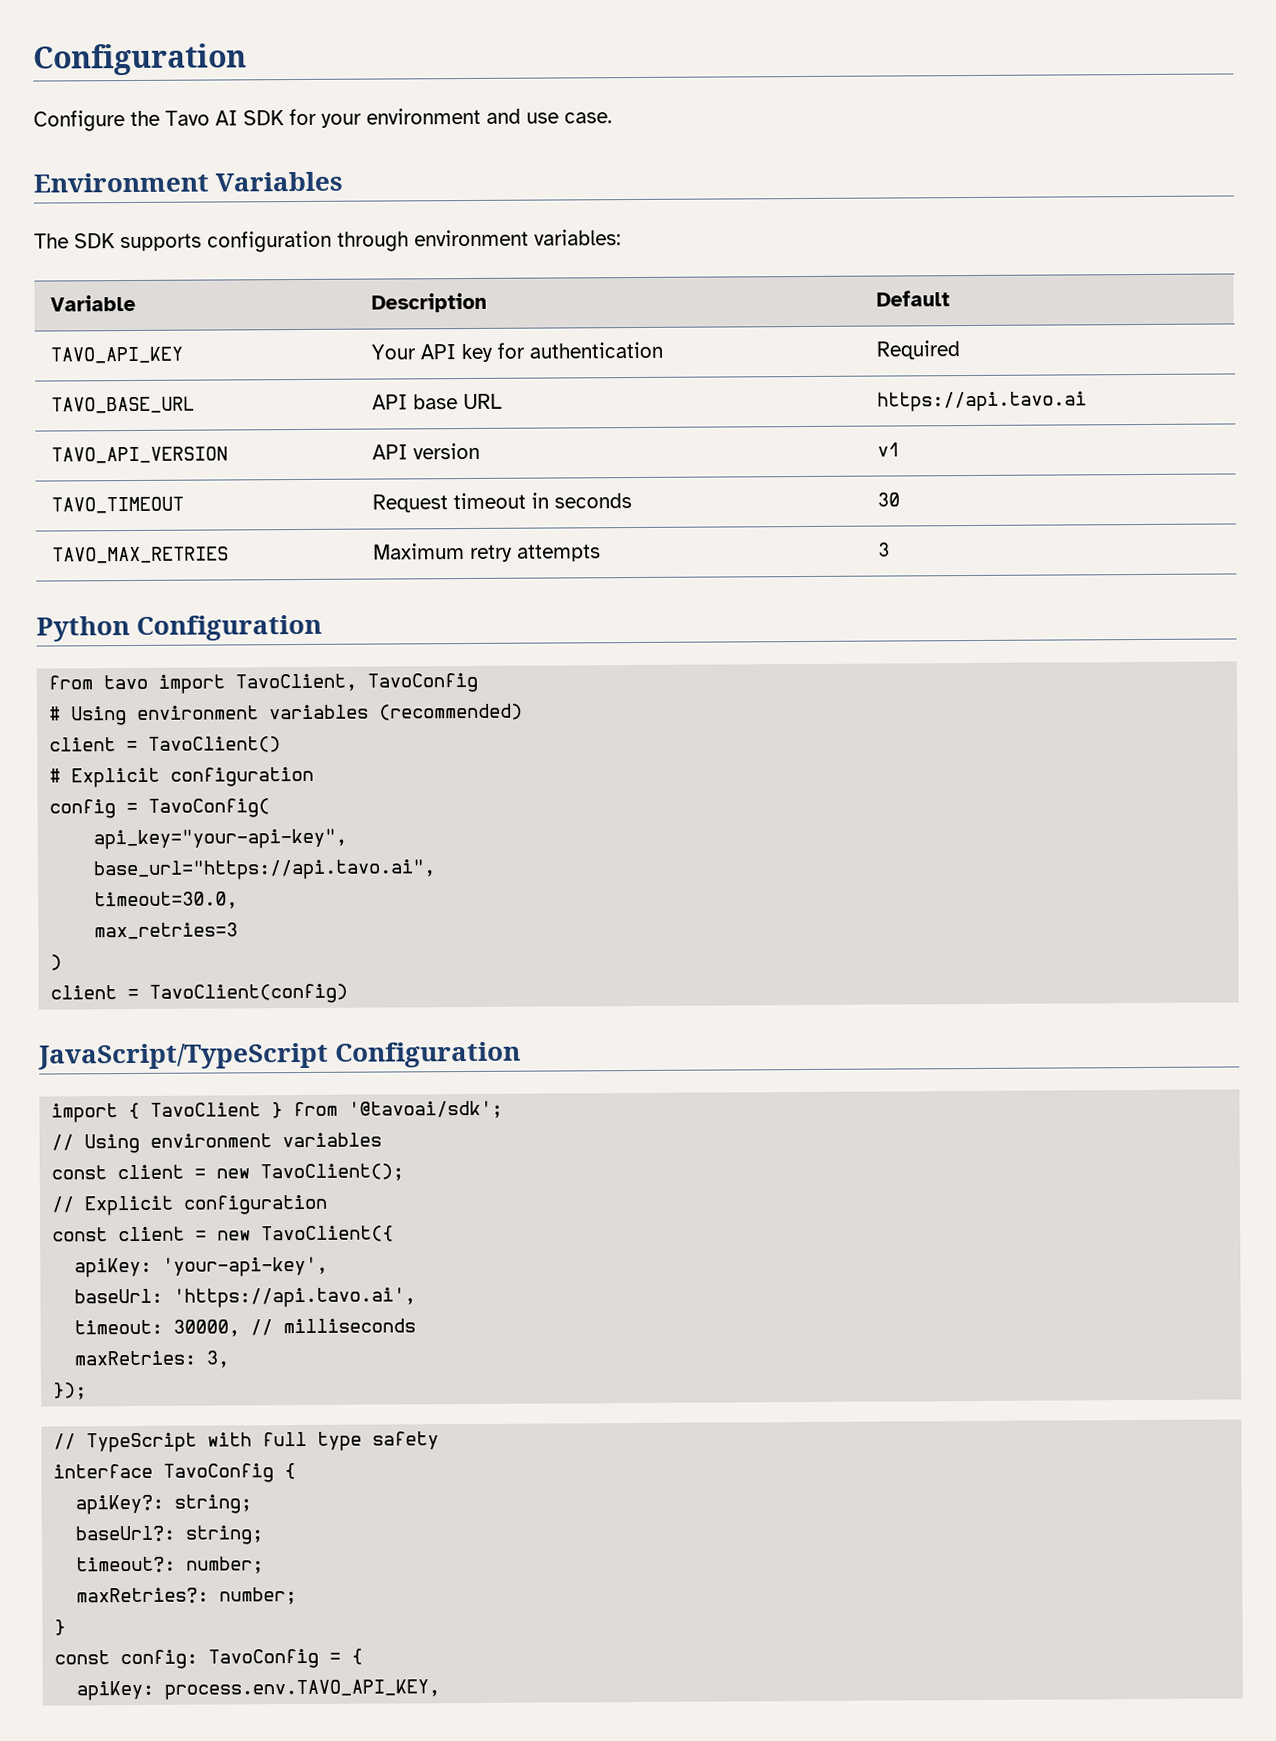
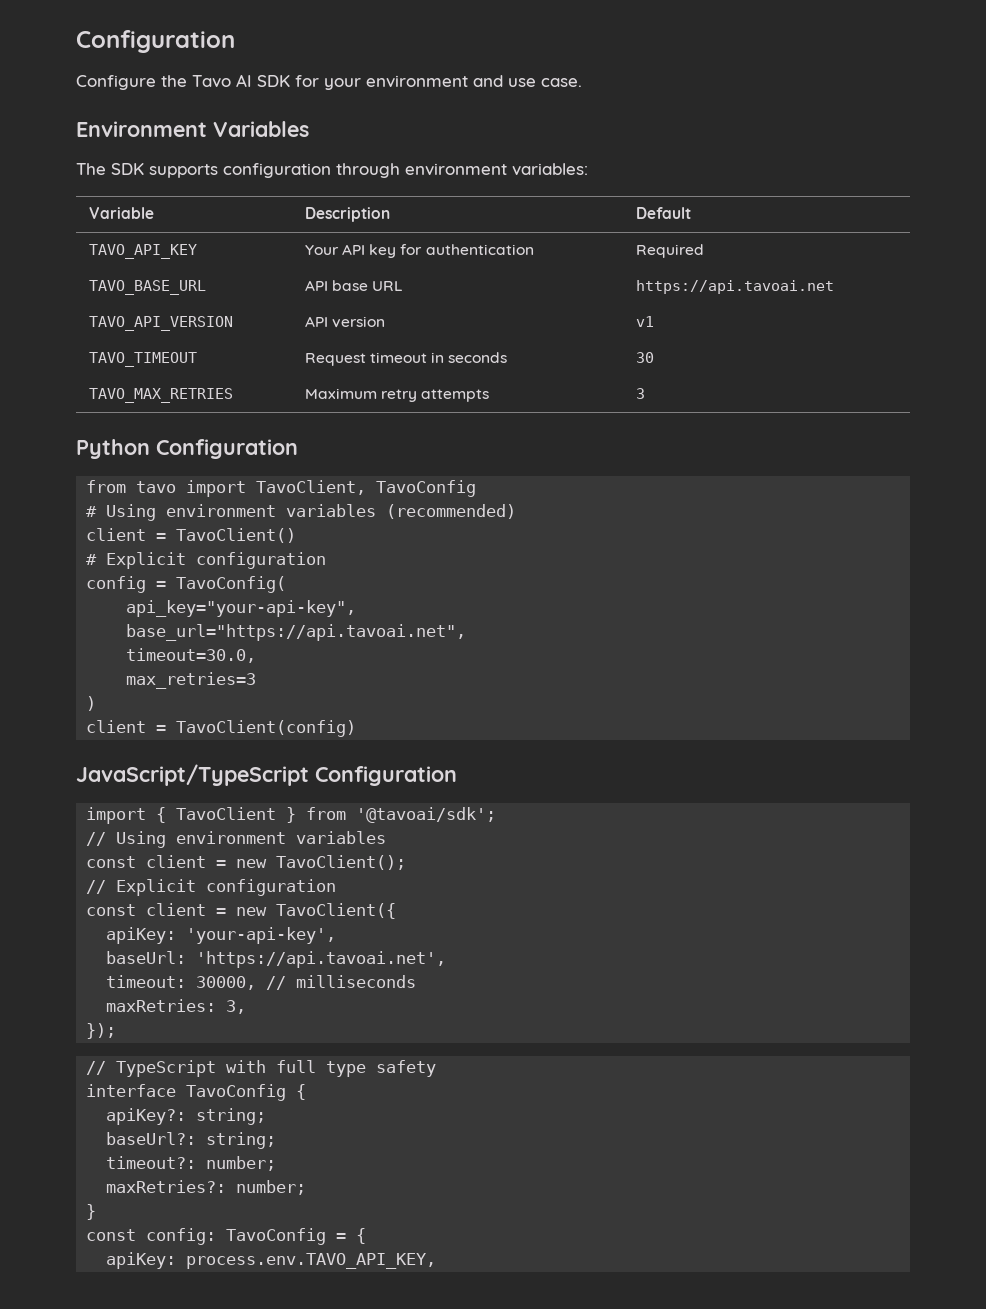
[876,391,1087,412] https://api.tavo.ai -> [635,280,834,294] https://api.tavoai.net
[93,859,437,881] base_url="https://api.tavo.ai", -> [126,624,467,641] base_url="https://api.tavoai.net",
[173,1287,417,1308] 'https://api.tavo.ai', -> [196,951,447,968] 'https://api.tavoai.net',

